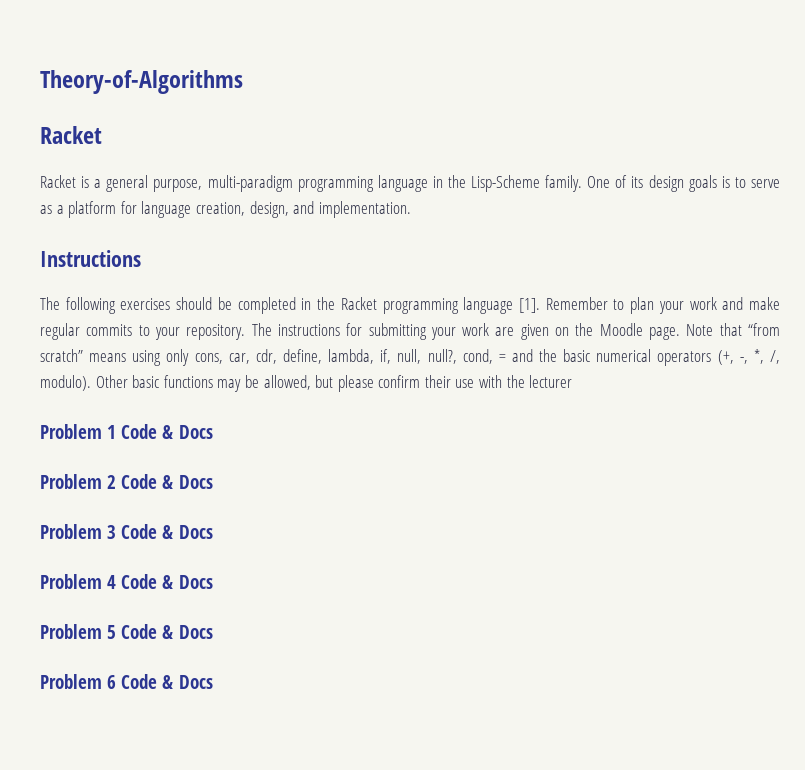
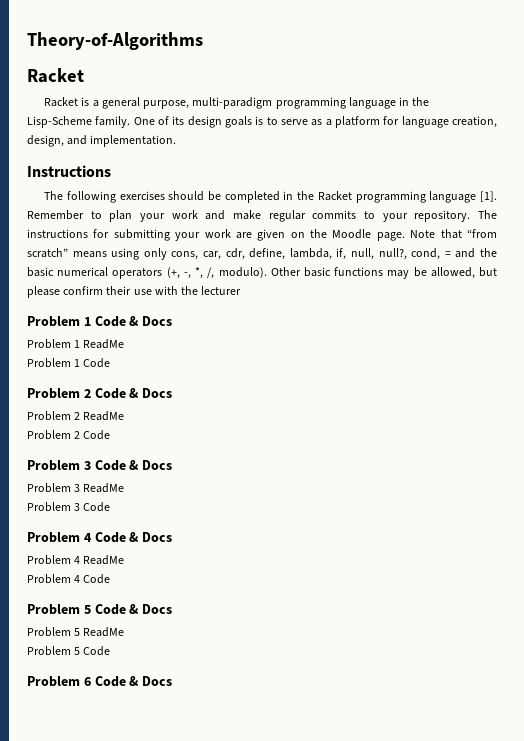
(213, 432) none -> [27,339,125,349] [27,358,111,368] // Problem 1 ReadMe // Problem 1 Code
(213, 482) none -> [27,411,125,421] [27,430,111,440] // Problem 2 ReadMe // Problem 2 Code
(213, 532) none -> [27,483,125,493] [27,502,111,512] // Problem 3 ReadMe // Problem 3 Code
(213, 582) none -> [27,555,125,565] [27,574,111,584] // Problem 4 ReadMe // Problem 4 Code
(213, 632) none -> [27,627,125,637] [27,646,111,656] // Problem 5 ReadMe // Problem 5 Code

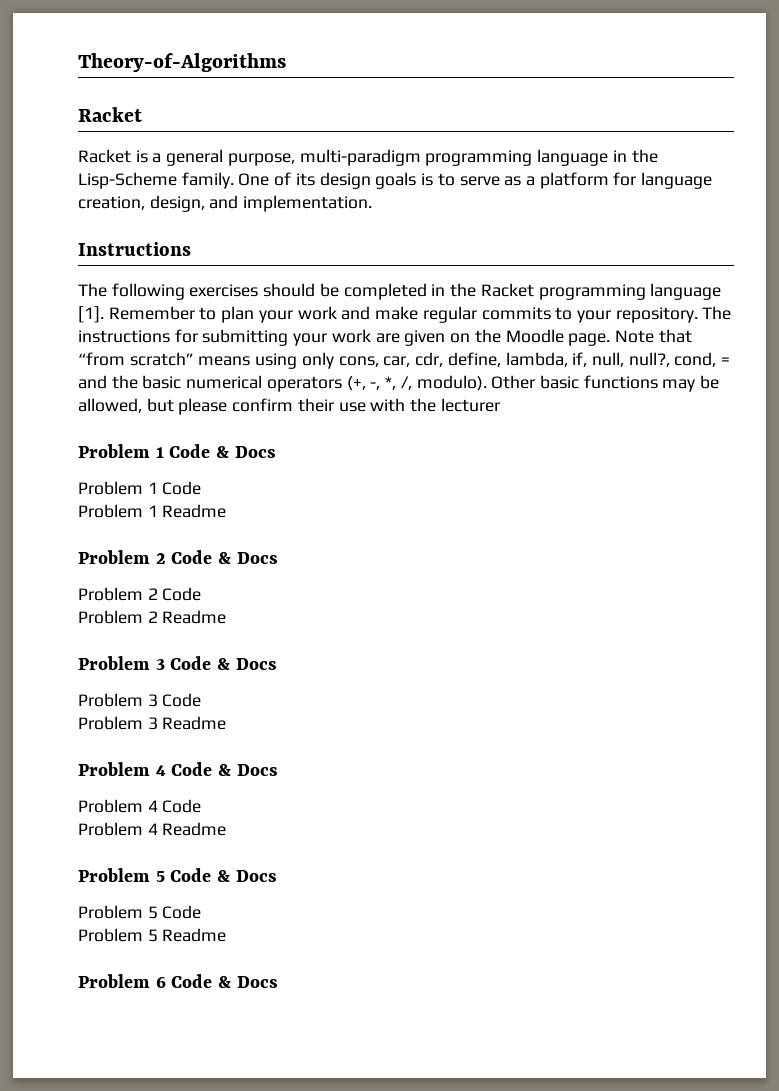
[83,339,125,349] [27,358,111,368] ReadMe // Problem 1 Code -> [162,481,202,495] [78,504,227,518] Code // Problem 1 Readme
[83,411,125,421] [27,430,111,440] ReadMe // Problem 2 Code -> [162,587,202,601] [78,610,227,624] Code // Problem 2 Readme
[83,483,125,493] [27,502,111,512] ReadMe // Problem 3 Code -> [162,693,202,707] [78,716,227,730] Code // Problem 3 Readme
[83,555,125,565] [27,574,111,584] ReadMe // Problem 4 Code -> [162,799,202,813] [78,822,227,836] Code // Problem 4 Readme
[83,627,125,637] [27,646,111,656] ReadMe // Problem 5 Code -> [162,905,202,919] [78,928,227,942] Code // Problem 5 Readme

